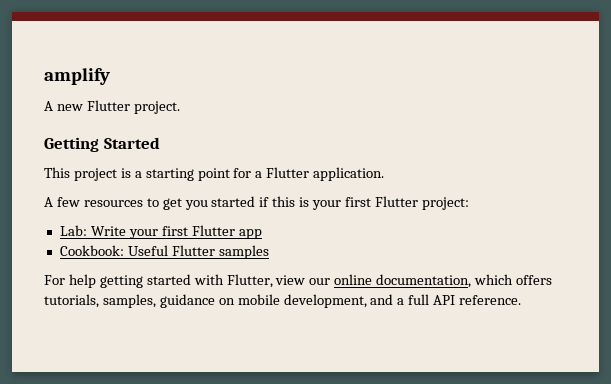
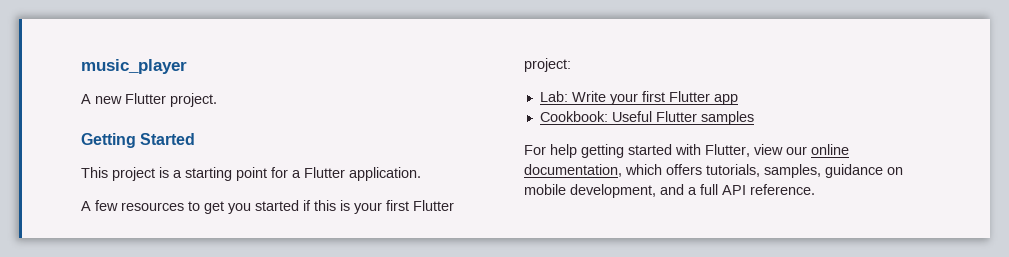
[44,68,110,85] amplify -> [81,59,187,74] music_player

